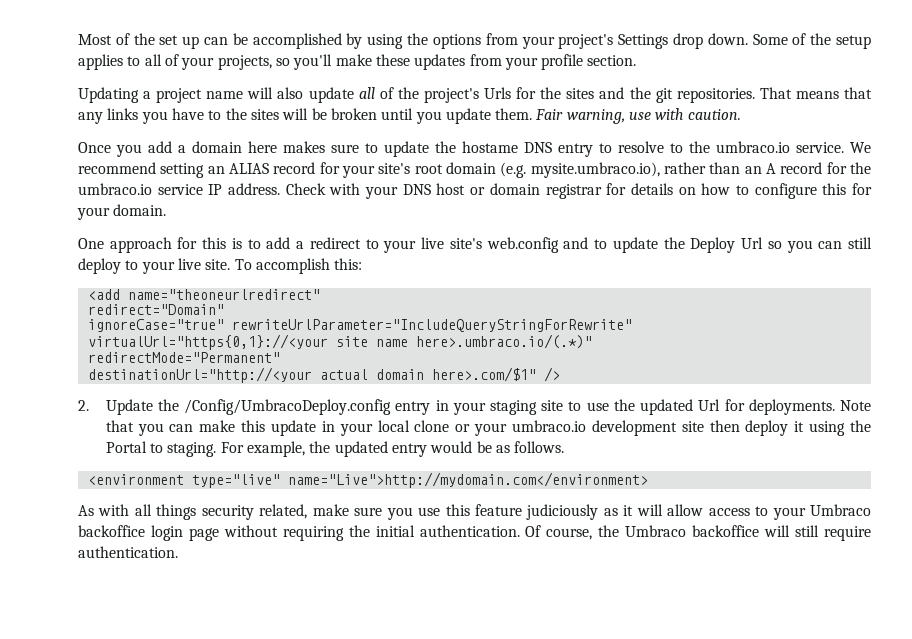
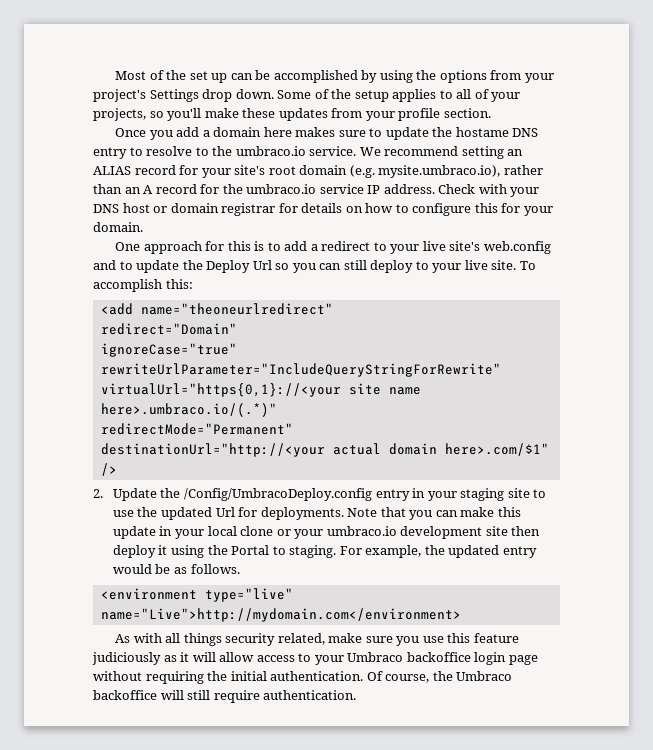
[78,87,872,103] [78,108,741,124] // Updating a project name will also update all of the project's Urls for the sites and the git repositories. That means that any links you have to the sites will be broken until you update them. Fair warning, use with caution. -> (491, 113) none

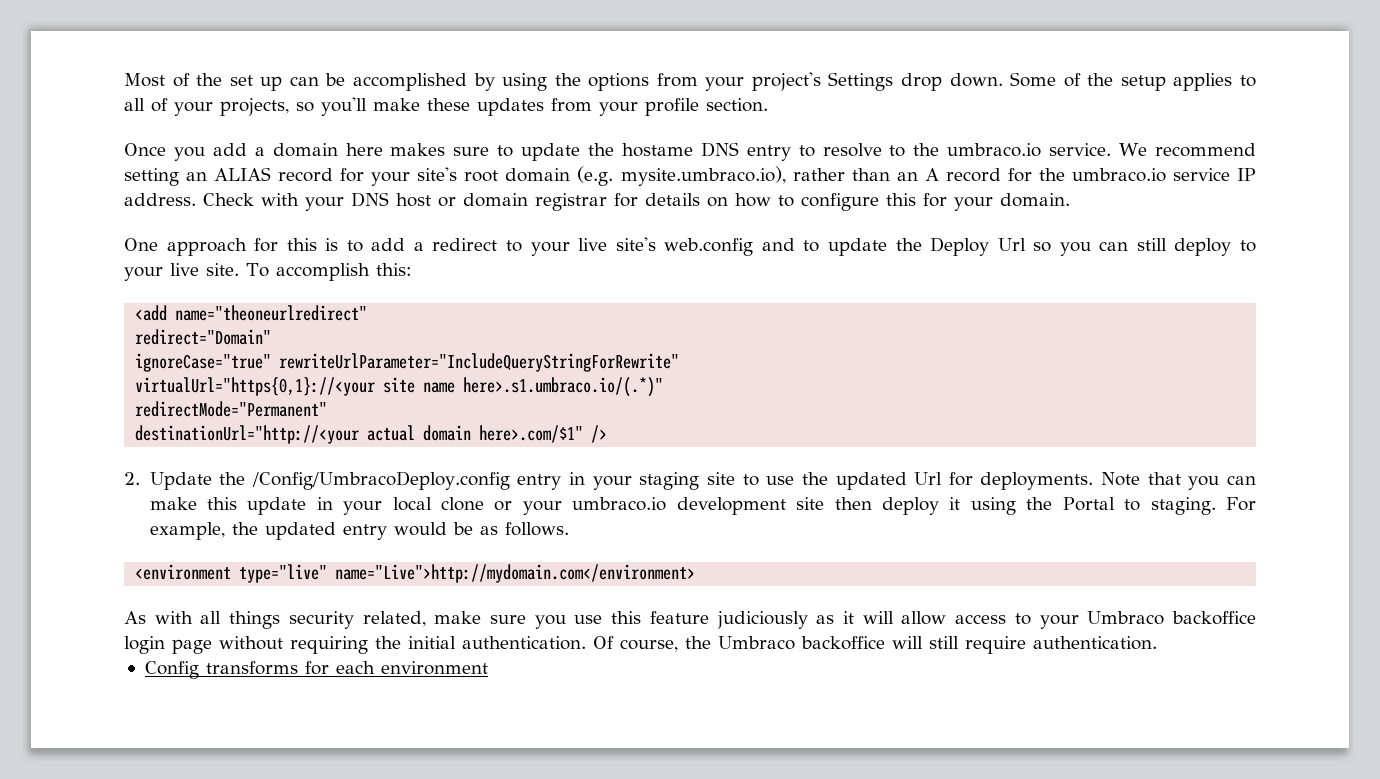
[100,403,277,417] here>.umbraco.io/(.*)" -> [463,377,664,397] here>.s1.umbraco.io/(.*)"
(357, 695) none -> [144,661,488,679] // Config transforms for each environment

